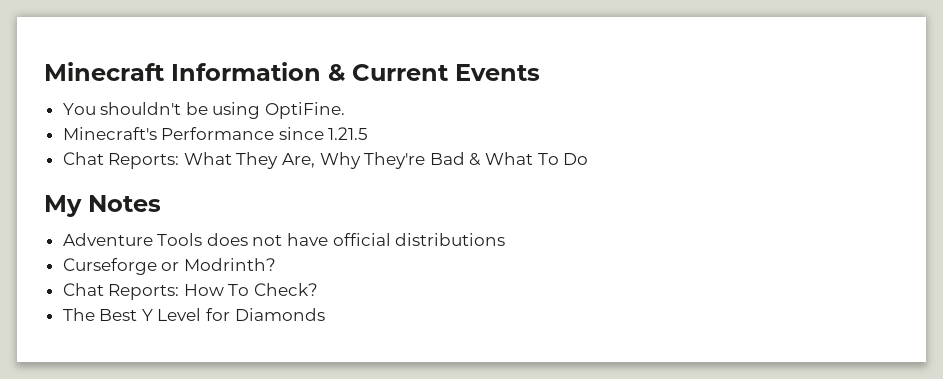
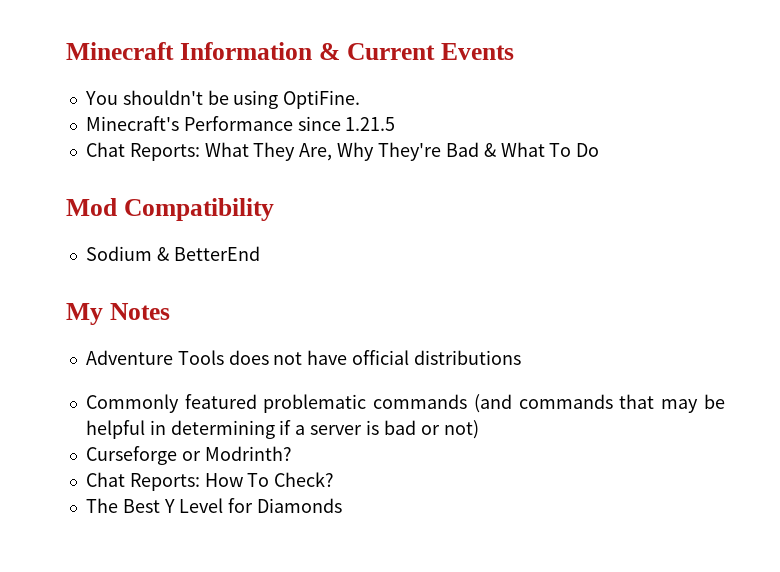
(589, 159) none -> [66,198,274,221] [85,246,260,261] // Mod Compatibility // Sodium & BetterEnd
(506, 239) none -> [85,394,726,413] [85,420,479,439] // Commonly featured problematic commands (and commands that may be helpful in determining if a server is bad or not)

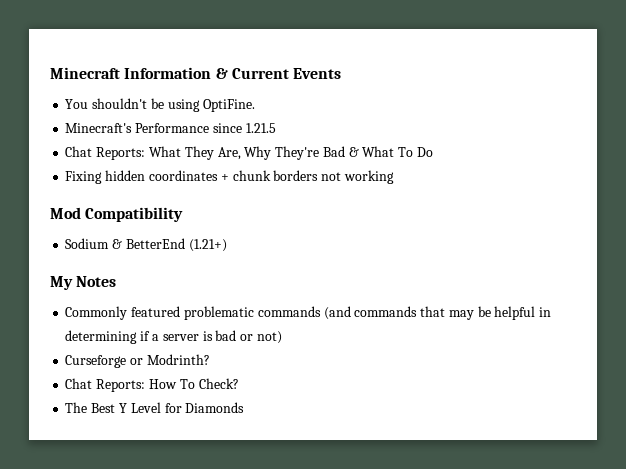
(600, 150) none -> [65,170,394,184] // Fixing hidden coordinates + chunk borders not working
(260, 253) none -> [188,239,227,252] (1.21+)
[85,350,521,365] // Adventure Tools does not have official distributions -> (117, 281) none

